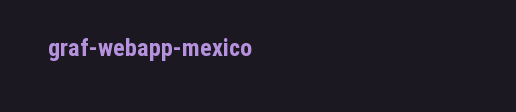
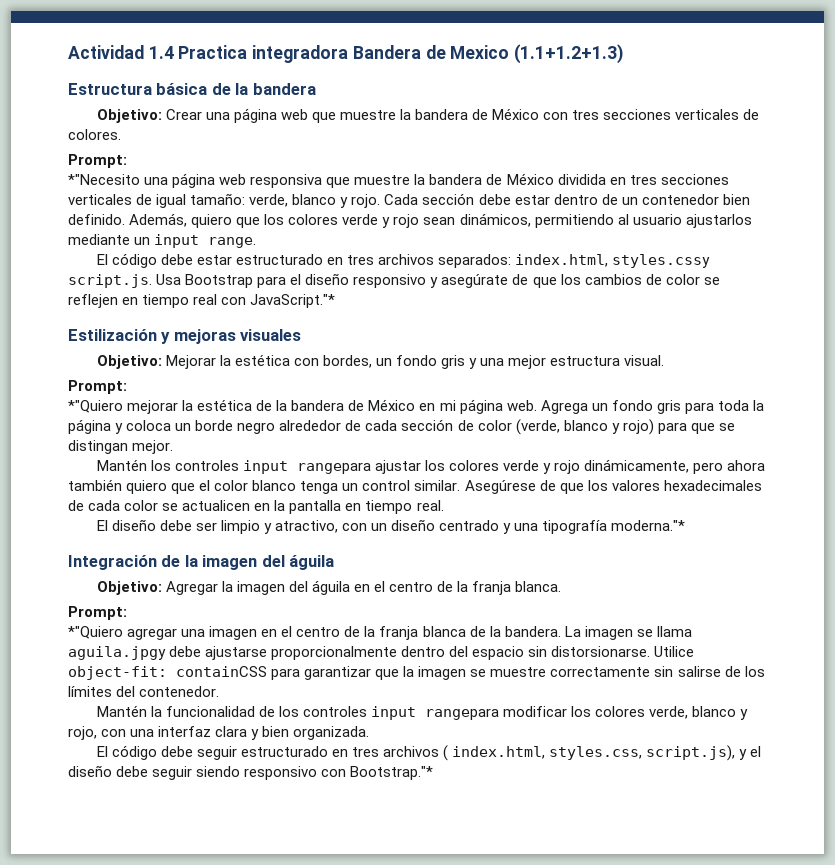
[48,38,252,61] graf-webapp-mexico -> [68,44,624,64] [68,83,316,95] [96,108,760,123] [68,129,121,140] [68,154,127,168] [68,173,729,188] [68,193,750,208] [68,213,752,228] [68,234,257,248] [96,253,711,268] [68,273,720,288] [68,294,336,308] [68,329,302,344] [96,354,665,369] [68,380,127,394] [68,399,764,414] [68,419,735,435] [68,440,174,454] [96,459,766,474] [68,479,762,494] [68,500,444,514] [96,519,686,534] [68,555,335,570] [96,580,562,595] [68,606,127,620] [68,626,692,640] [68,646,695,660] [68,666,765,680] [68,686,220,697] [96,705,749,720] [68,726,370,740] [96,745,762,761] [68,765,434,780] Actividad 1.4 Practica integradora Bandera de Mexico (1.1+1.2+1.3) // Estructura básica de la bandera // Objetivo: Crear una página web que muestre la bandera de México con tres secciones verticales de colores. // Prompt: // *"Necesito una página web responsiva que muestre la bandera de México dividida en tres secciones verticales de igual tamaño: verde, blanco y rojo. Cada sección debe estar dentro de un contenedor bien definido. Además, quiero que los colores verde y rojo sean dinámicos, permitiendo al usuario ajustarlos mediante un input range. // El código debe estar estructurado en tres archivos separados: index.html, styles.cssy script.js. Usa Bootstrap para el diseño responsivo y asegúrate de que los cambios de color se reflejen en tiempo real con JavaScript."* // Estilización y mejoras visuales // Objetivo: Mejorar la estética con bordes, un fondo gris y una mejor estructura visual. // Prompt: // *"Quiero mejorar la estética de la bandera de México en mi página web. Agrega un fondo gris para toda la página y coloca un borde negro alrededor de cada sección de color (verde, blanco y rojo) para que se distingan mejor. // Mantén los controles input rangepara ajustar los colores verde y rojo dinámicamente, pero ahora también quiero que el color blanco tenga un control similar. Asegúrese de que los valores hexadecimales de cada color se actualicen en la pantalla en tiempo real. // El diseño debe ser limpio y atractivo, con un diseño centrado y una tipografía moderna."* // Integración de la imagen del águila // Objetivo: Agregar la imagen del águila en el centro de la franja blanca. // Prompt: // *"Quiero agregar una imagen en el centro de la franja blanca de la bandera. La imagen se llama aguila.jpgy debe ajustarse proporcionalmente dentro del espacio sin distorsionarse. Utilice object-fit: containCSS para garantizar que la imagen se muestre correctamente sin salirse de los límites del contenedor. // Mantén la funcionalidad de los controles input rangepara modificar los colores verde, blanco y rojo, con una interfaz clara y bien organizada. // El código debe seguir estructurado en tres archivos ( index.html, styles.css, script.js), y el diseño debe seguir siendo responsivo con Bootstrap."*

